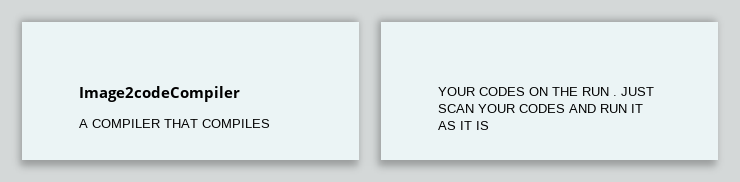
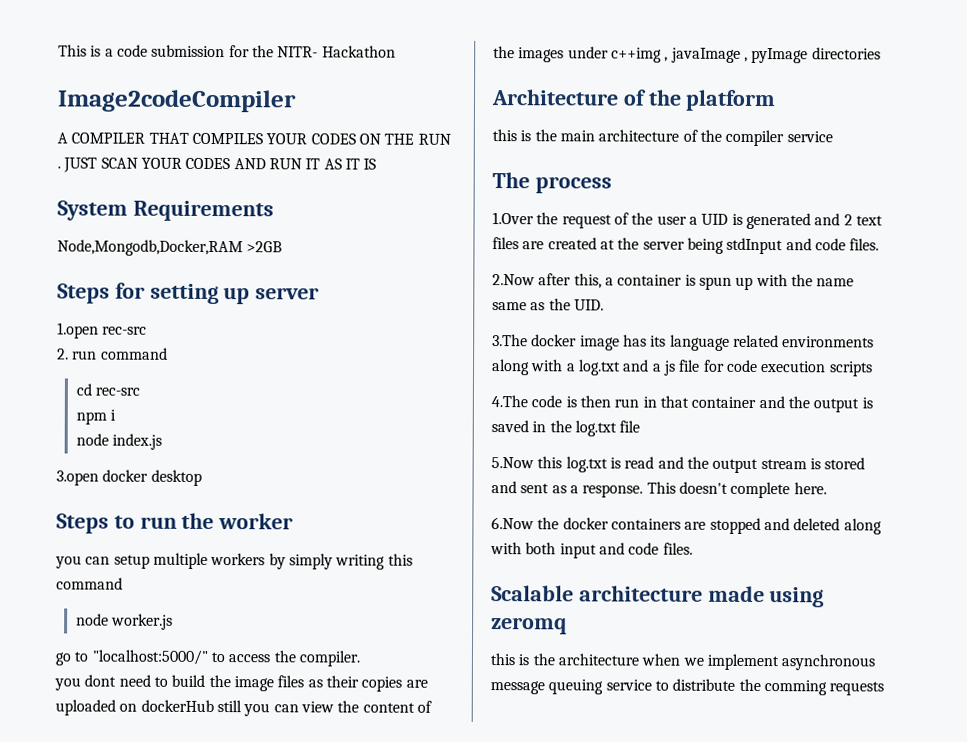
(79, 94) none -> [58,44,396,58] This is a code submission for the NITR- Hackathon //
(489, 125) none -> [57,200,274,222] [57,239,283,257] [57,282,320,305] [57,322,148,339] [57,347,168,360] [75,383,140,396] [75,409,116,425] [75,433,162,450] [56,469,202,486] [56,512,294,534] [55,552,413,570] [56,577,123,590] [75,613,173,630] [55,649,360,667] [54,674,428,692] [55,699,432,717] [493,46,881,64] [491,89,777,112] [492,129,833,147] [492,172,612,194] [492,212,883,230] [492,237,880,255] [492,273,855,290] [492,298,604,311] [492,334,875,351] [491,359,873,377] [491,395,873,413] [491,420,641,437] [491,456,866,474] [491,481,827,499] [491,517,882,535] [490,542,693,559] [491,585,825,608] [491,617,567,635] [490,653,876,671] [490,678,885,696] // System Requirements // Node,Mongodb,Docker,RAM >2GB // Steps for setting up server // 1.open rec-src // 2. run command // cd rec-src // npm i // node index.js // 3.open docker desktop // Steps to run the worker // you can setup multiple workers by simply writing this command // node worker.js // go to "localhost:5000/" to access the compiler. // you dont need to build the image files as their copies are uploaded on dockerHub still you can view the content of the images under c++img , javaImage , pyImage directories // Architecture of the platform // this is the main architecture of the compiler service // The process // 1.Over the request of the user a UID is generated and 2 text files are created at the server being stdInput and code files. // 2.Now after this, a container is spun up with the name same as the UID. // 3.The docker image has its language related environments along with a log.txt and a js file for code execution scripts // 4.The code is then run in that container and the output is saved in the log.txt file // 5.Now this log.txt is read and the output stream is stored and sent as a response. This doesn't complete here. // 6.Now the docker containers are stopped and deleted along with both input and code files. // Scalable architecture made using zeromq // this is the architecture when we implement asynchronous message queuing service to distribute the comming requests

